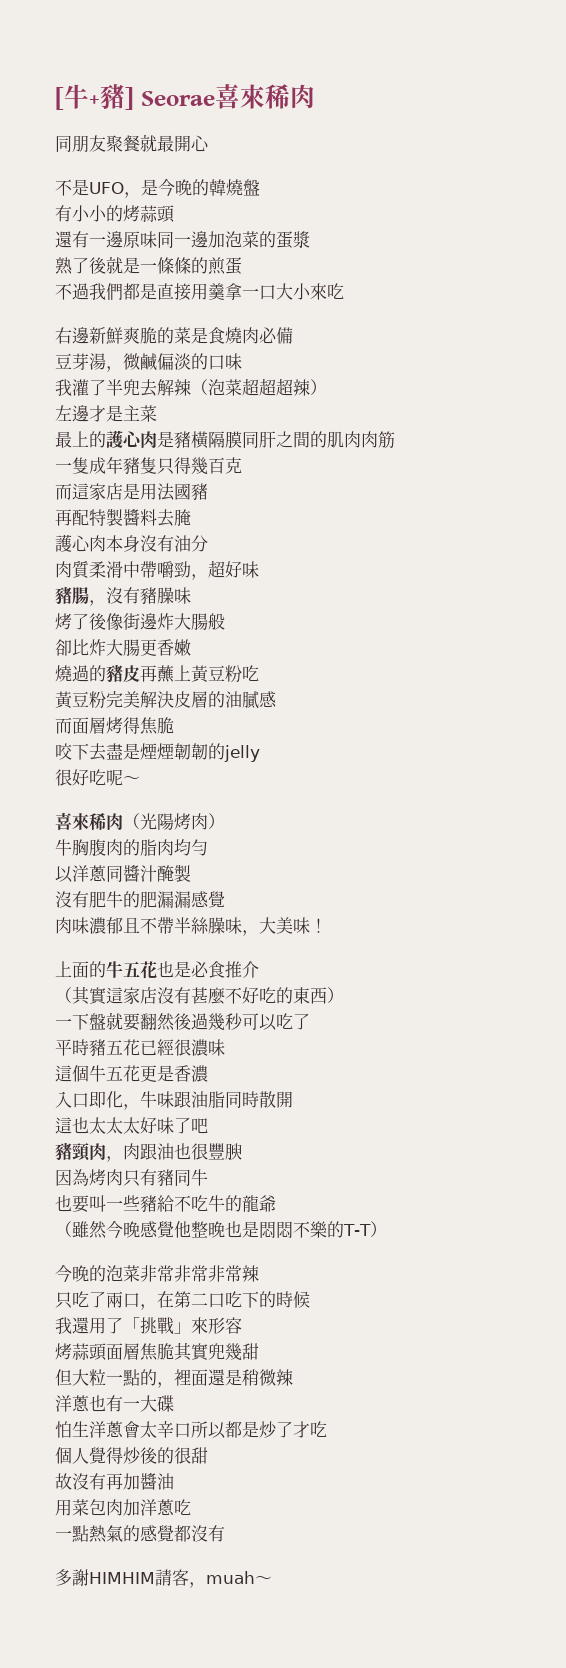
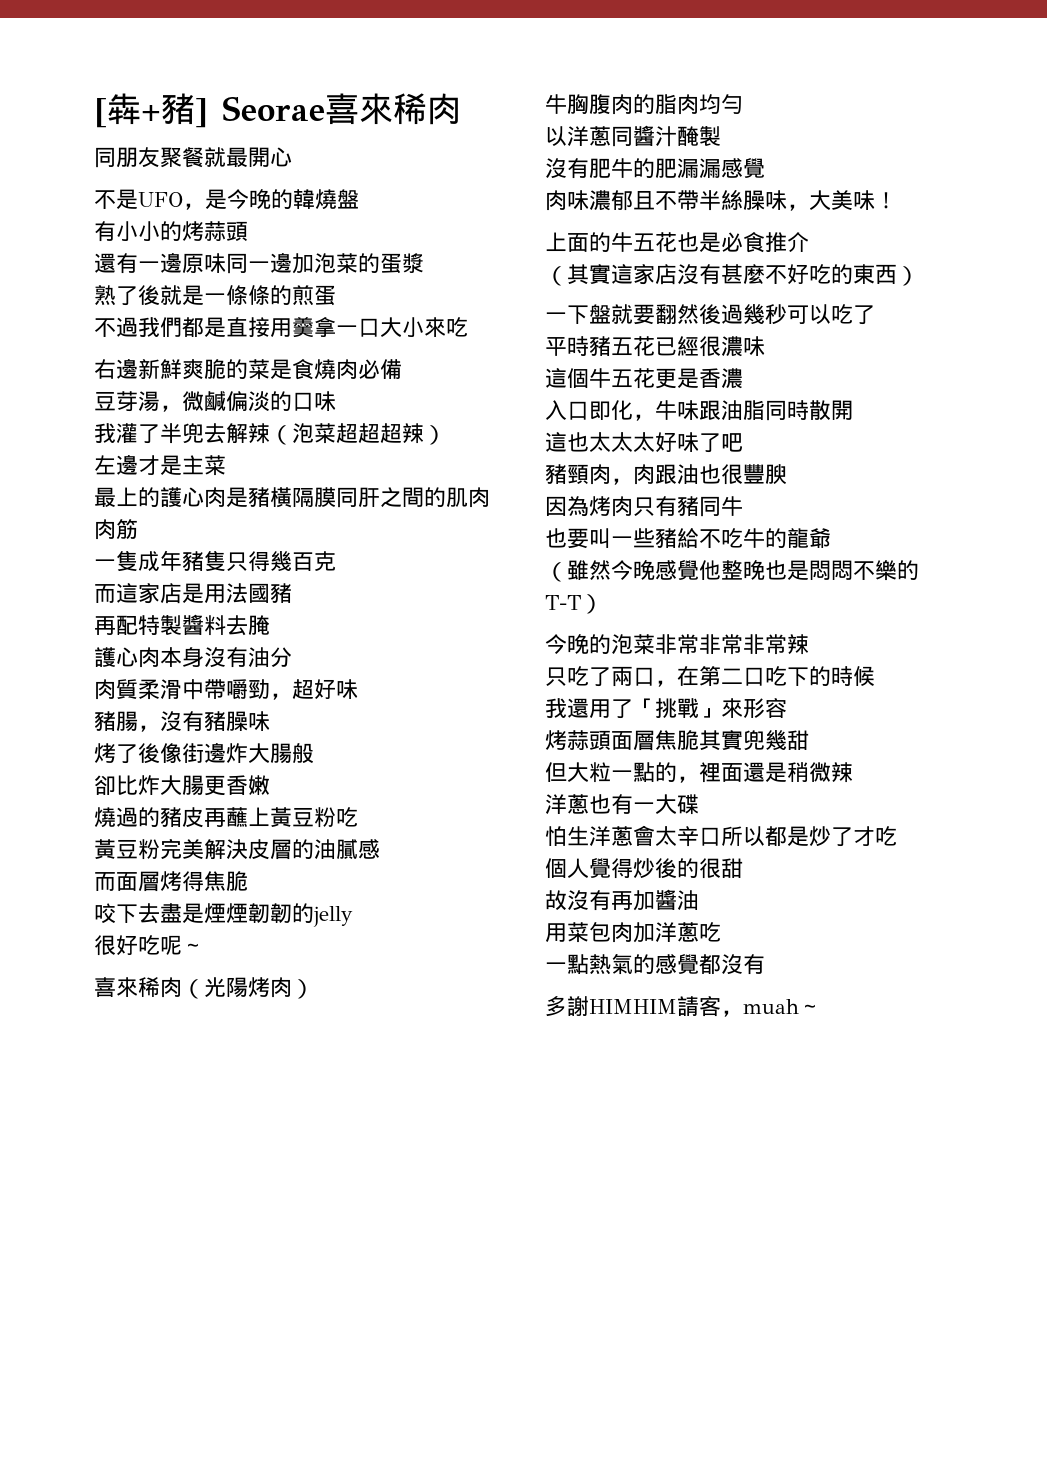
[64,84,89,109] 牛 -> [107,93,141,125] 犇

